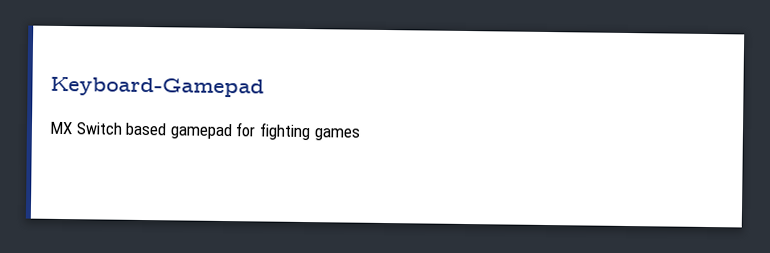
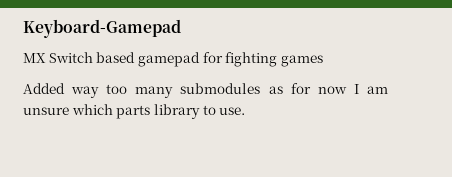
(360, 134) none -> [23,83,388,98] [23,104,246,119] // Added way too many submodules as for now I am unsure which parts library to use.

